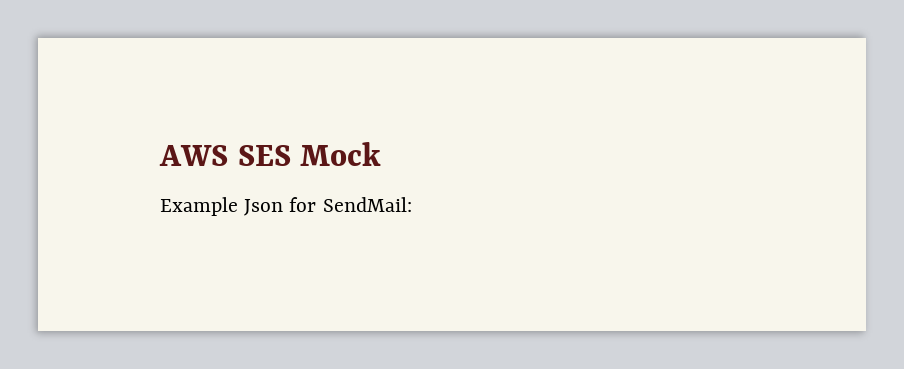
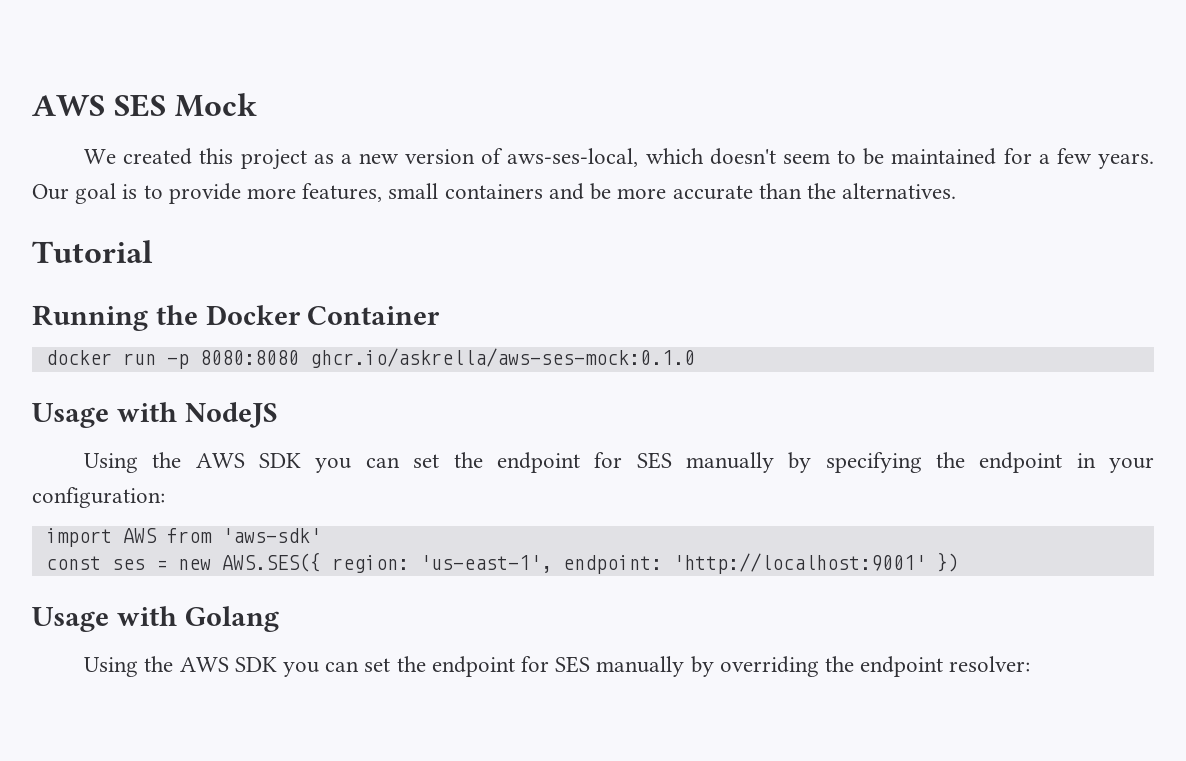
[160,197,412,216] Example Json for SendMail: -> [84,148,1154,170] [32,183,957,204] [32,240,153,263] [32,305,441,331] [45,348,695,369] [32,402,278,428] [84,452,1154,473] [32,487,165,508] [45,528,321,547] [45,552,959,574] [32,606,279,632] [84,656,1031,677] We created this project as a new version of aws-ses-local, which doesn't seem to be maintained for a few years. Our goal is to provide more features, small containers and be more accurate than the alternatives. // Tutorial // Running the Docker Container // docker run -p 8080:8080 ghcr.io/askrella/aws-ses-mock:0.1.0 // Usage with NodeJS // Using the AWS SDK you can set the endpoint for SES manually by specifying the endpoint in your configuration: // import AWS from 'aws-sdk' // const ses = new AWS.SES({ region: 'us-east-1', endpoint: 'http://localhost:9001' }) // Usage with Golang // Using the AWS SDK you can set the endpoint for SES manually by overriding the endpoint resolver:

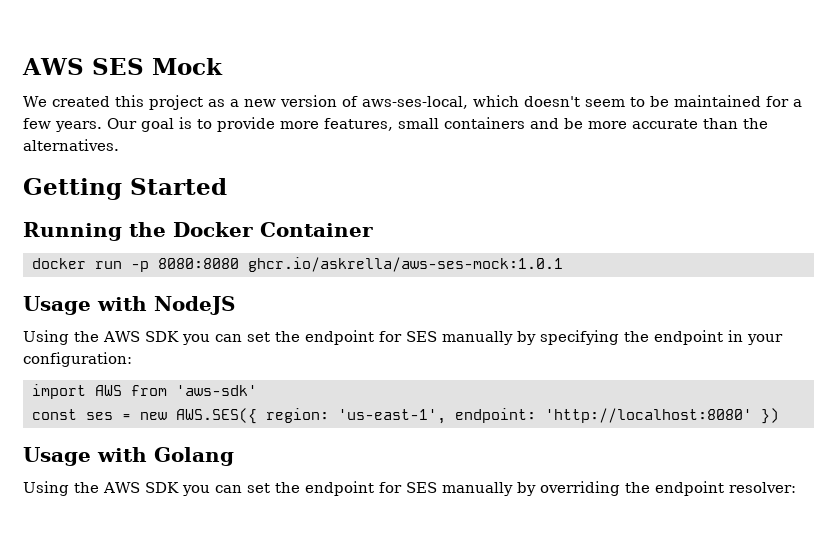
[32,240,153,263] Tutorial -> [23,178,227,200] Getting Started
[309,348,695,368] ghcr.io/askrella/aws-ses-mock:0.1.0 -> [247,257,563,272] ghcr.io/askrella/aws-ses-mock:1.0.1
[672,553,926,574] 'http://localhost:9001' -> [544,408,752,423] 'http://localhost:8080'

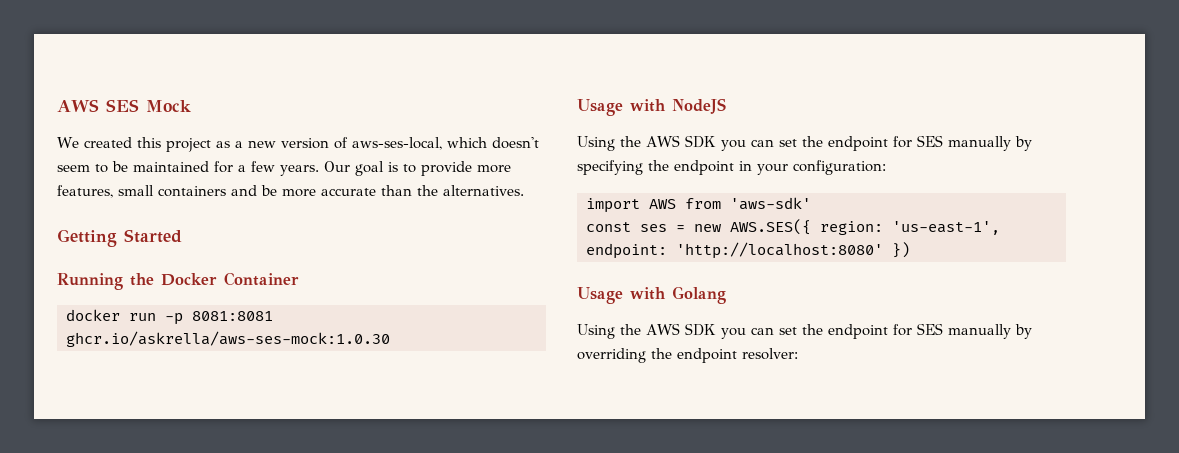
[157,257,563,272] 8080:8080 ghcr.io/askrella/aws-ses-mock:1.0.1 -> [192,311,273,321] [66,331,390,347] 8081:8081 ghcr.io/askrella/aws-ses-mock:1.0.30

